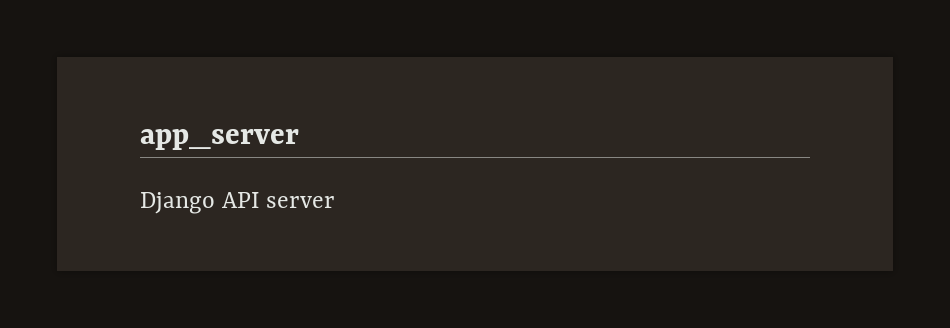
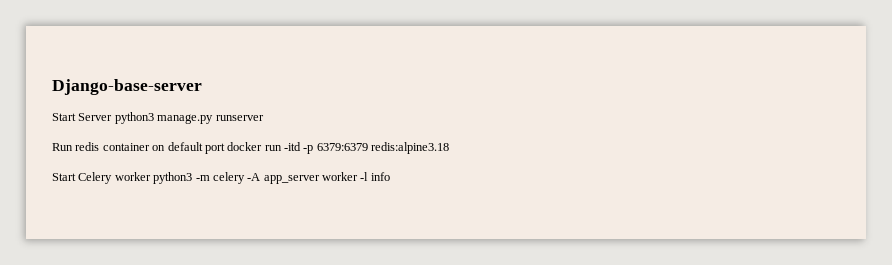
[140,129,299,150] [140,192,336,214] app_server // Django API server -> [52,79,202,95] [52,112,264,124] [52,142,450,154] [52,172,390,184] Django-base-server // Start Server python3 manage.py runserver // Run redis container on default port docker run -itd -p 6379:6379 redis:alpine3.18 // Start Celery worker python3 -m celery -A app_server worker -l info

